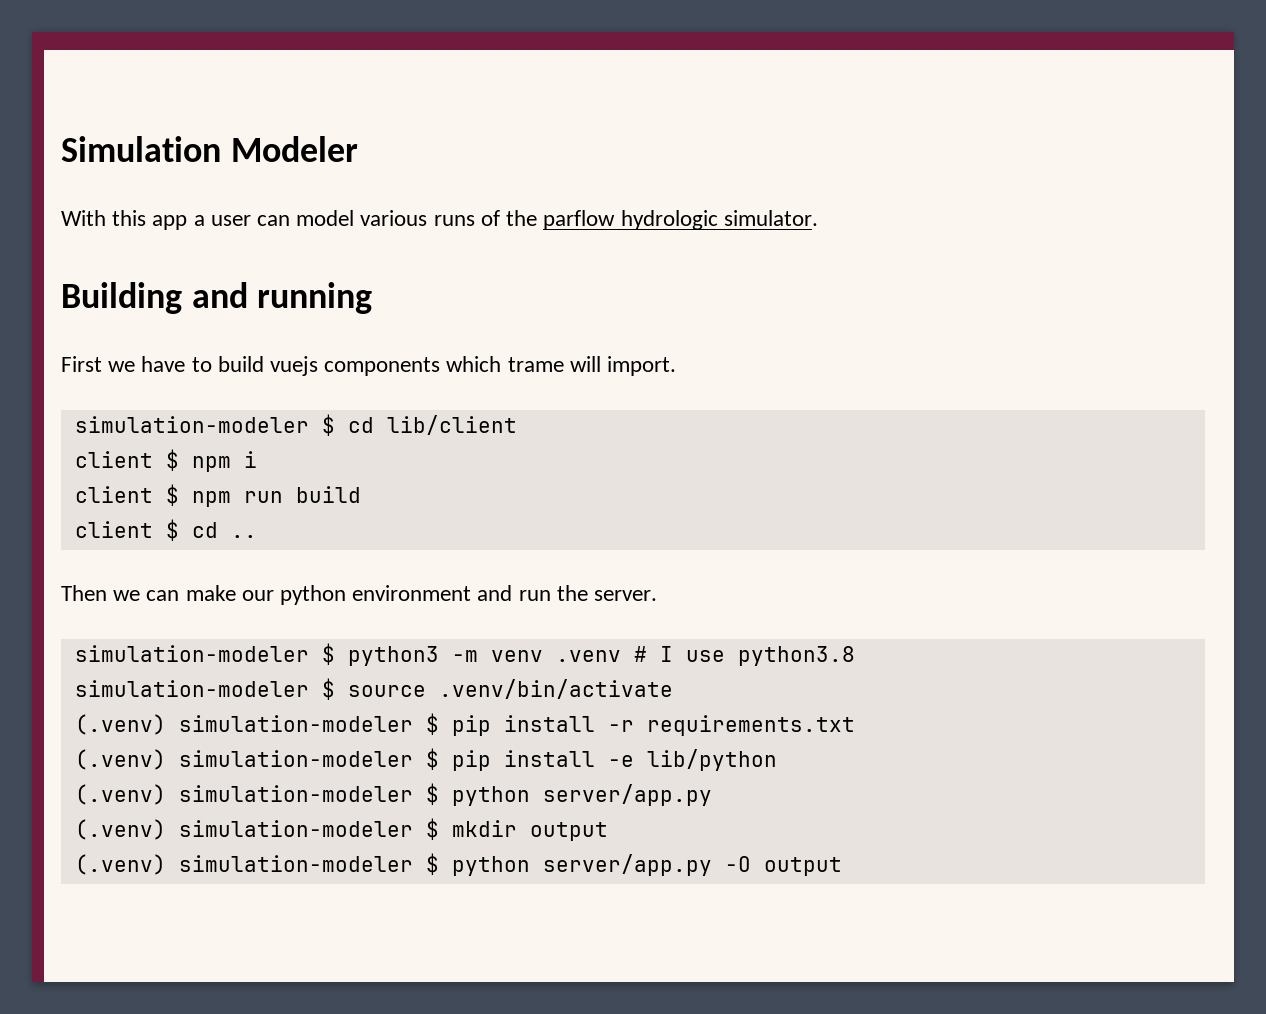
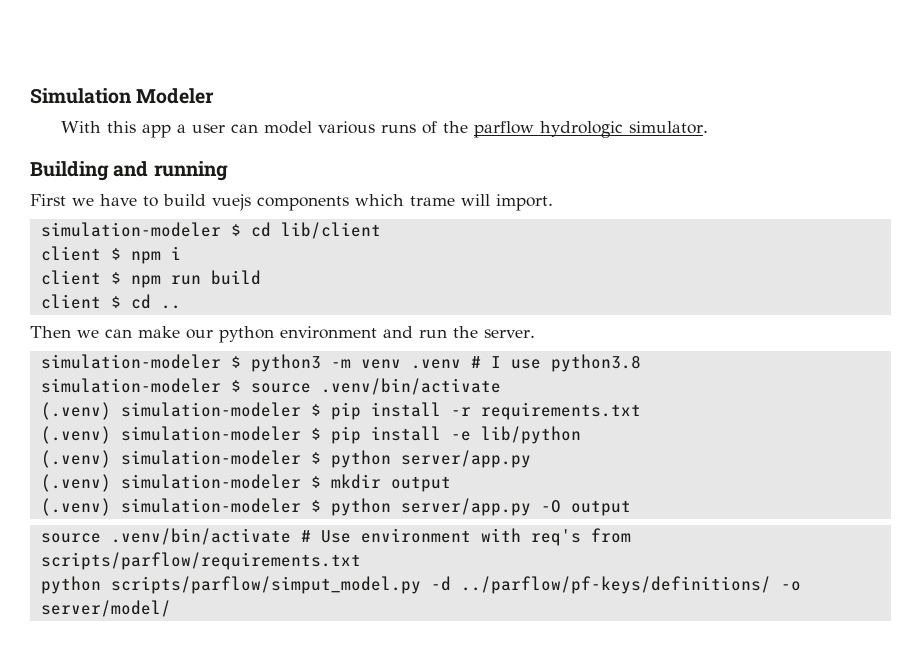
(842, 866) none -> [40,528,631,546] [40,552,361,570] [40,576,801,594] [40,600,171,617] // source .venv/bin/activate # Use environment with req's from scripts/parflow/requirements.txt // python scripts/parflow/simput_model.py -d ../parflow/pf-keys/definitions/ -o server/model/

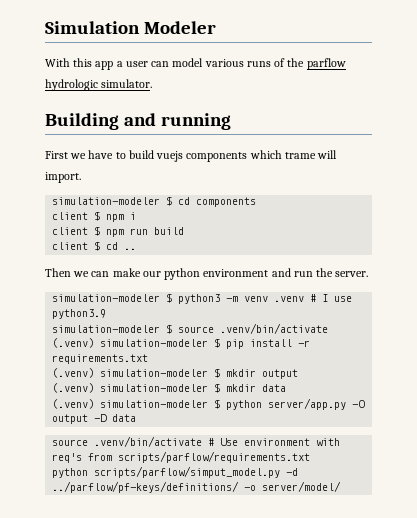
[280,222,381,239] lib/client -> [196,197,257,207] components
[550,354,641,372] python3.8 -> [52,309,107,319] python3.9
[330,426,581,444] [40,450,531,468] [40,474,451,492] pip install -e lib/python // (.venv) simulation-modeler $ python server/app.py // (.venv) simulation-modeler $ mkdir output -> [226,369,299,379] [52,383,287,393] mkdir output // (.venv) simulation-modeler $ mkdir data
(631, 508) none -> [94,414,137,422] -D data

